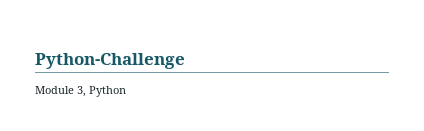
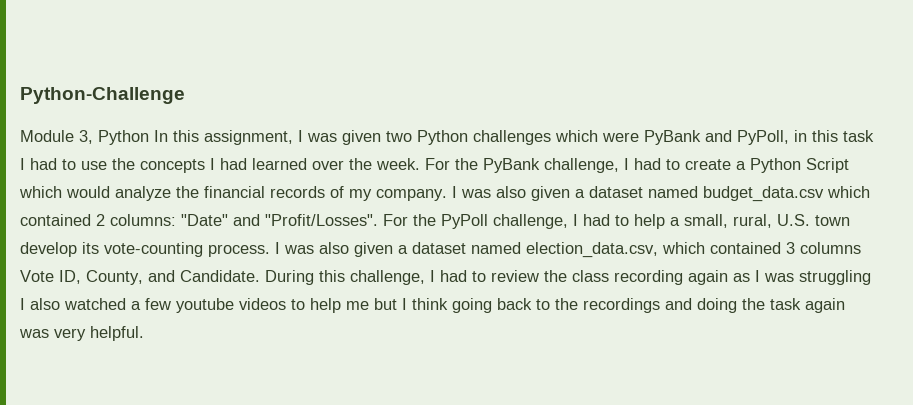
(126, 91) none -> [154,130,874,145] [20,158,849,173] [19,186,870,202] [20,214,850,229] [20,242,861,258] [20,270,871,285] [20,298,845,313] [19,326,144,341] In this assignment, I was given two Python challenges which were PyBank and PyPoll, in this task I had to use the concepts I had learned over the week. For the PyBank challenge, I had to create a Python Script which would analyze the financial records of my company. I was also given a dataset named budget_data.csv which contained 2 columns: "Date" and "Profit/Losses". For the PyPoll challenge, I had to help a small, rural, U.S. town develop its vote-counting process. I was also given a dataset named election_data.csv, which contained 3 columns Vote ID, County, and Candidate. During this challenge, I had to review the class recording again as I was struggling I also watched a few youtube videos to help me but I think going back to the recordings and doing the task again was very helpful.

